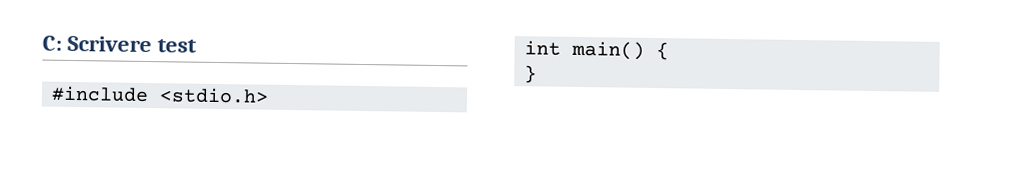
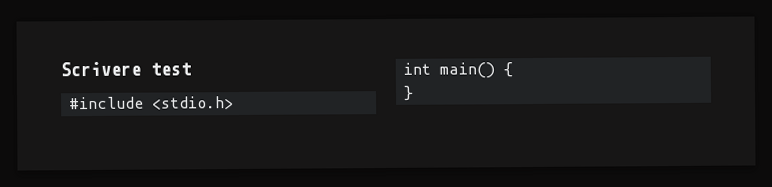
[42,35,62,51] C: -> (60, 69) none

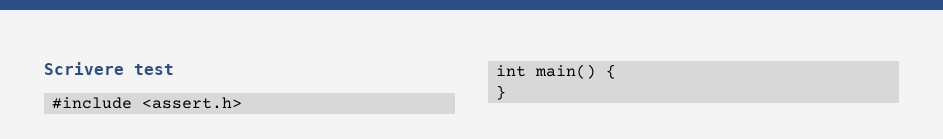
[151,96,234,110] <stdio.h> -> [141,97,242,109] <assert.h>

